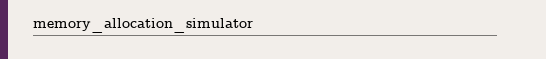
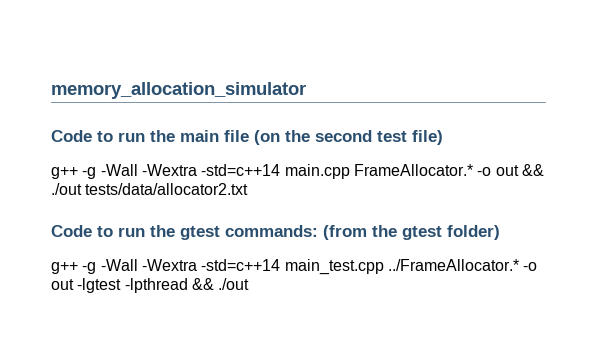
(253, 25) none -> [51,130,443,145] [51,164,544,179] [51,183,249,195] [51,225,500,240] [51,259,538,275] [51,278,250,293] // Code to run the main file (on the second test file) // g++ -g -Wall -Wextra -std=c++14 main.cpp FrameAllocator.* -o out && ./out tests/data/allocator2.txt // Code to run the gtest commands: (from the gtest folder) // g++ -g -Wall -Wextra -std=c++14 main_test.cpp ../FrameAllocator.* -o out -lgtest -lpthread && ./out

